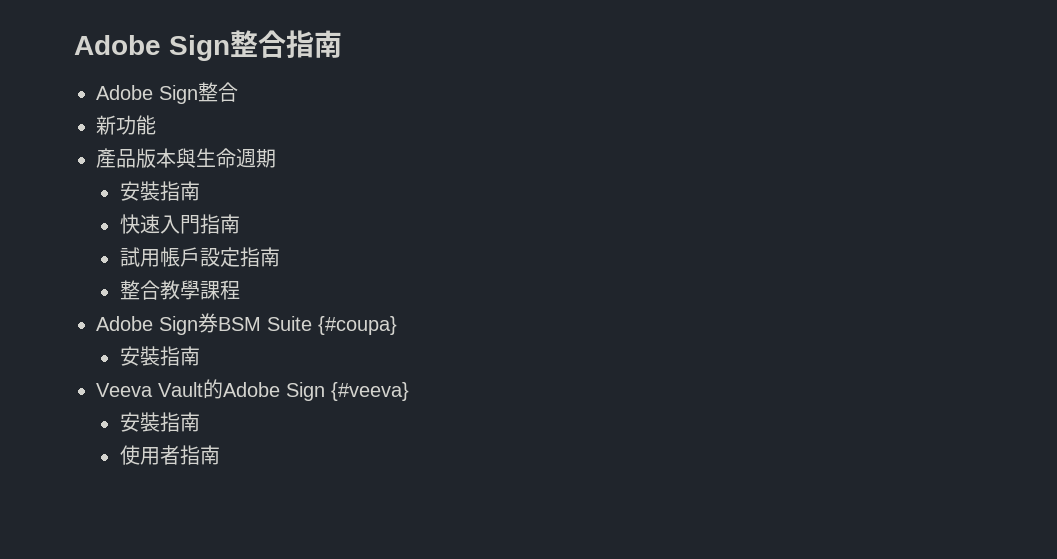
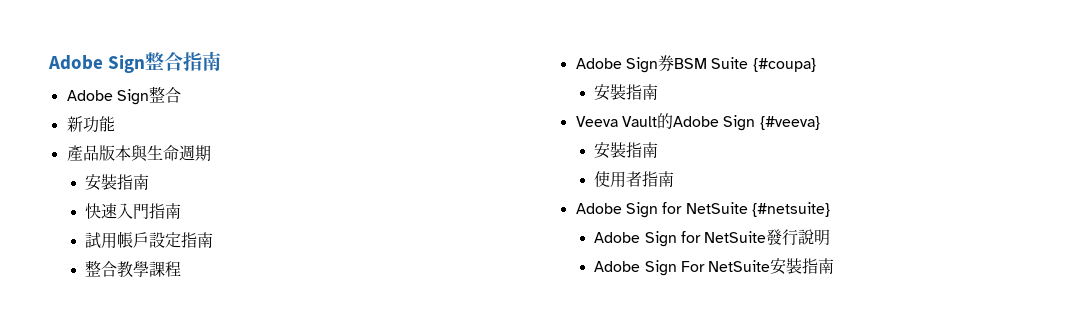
(220, 455) none -> [575,202,830,218] [594,229,831,247] [594,258,835,276] // Adobe Sign for NetSuite {#netsuite} // Adobe Sign for NetSuite發行說明 // Adobe Sign For NetSuite安裝指南

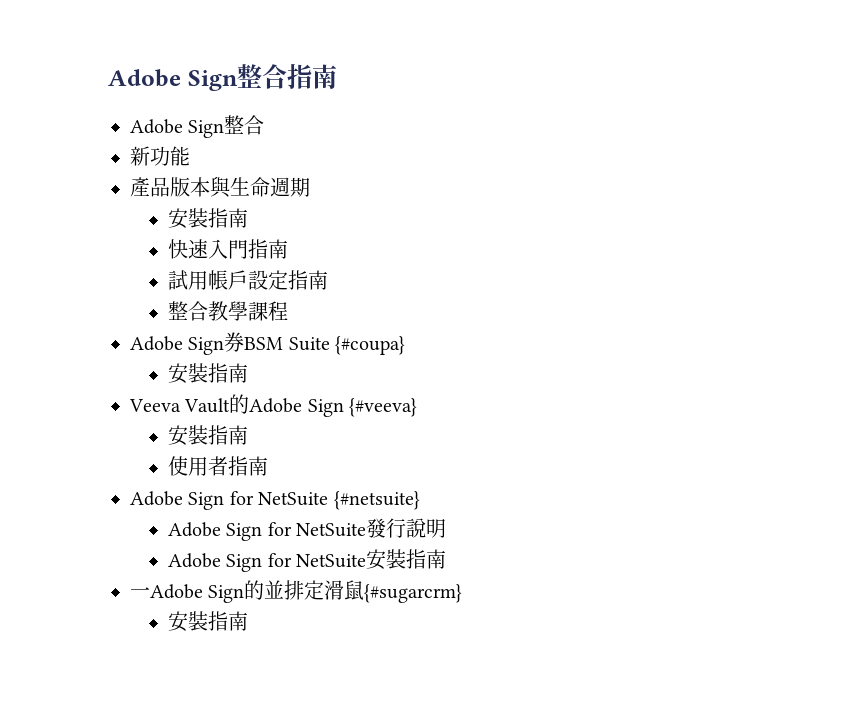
[681,261,706,272] For -> [267,553,292,567] for
(835, 266) none -> [130,580,463,603] [167,611,248,632] // 一Adobe Sign的並排定滑鼠{#sugarcrm} // 安裝指南

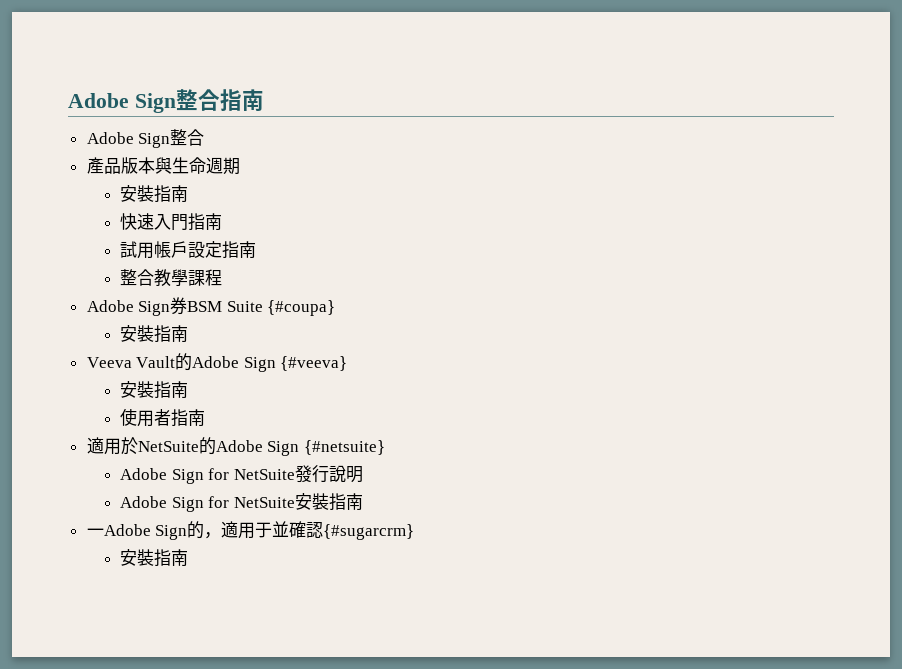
[130,146,190,166] // 新功能 -> (205, 137) none
[130,491,329,510] Adobe Sign for NetSuite -> [86,437,300,456] 適用於NetSuite的Adobe Sign
[264,580,365,600] 並排定滑鼠 -> [204,521,324,539] ，適用于並確認

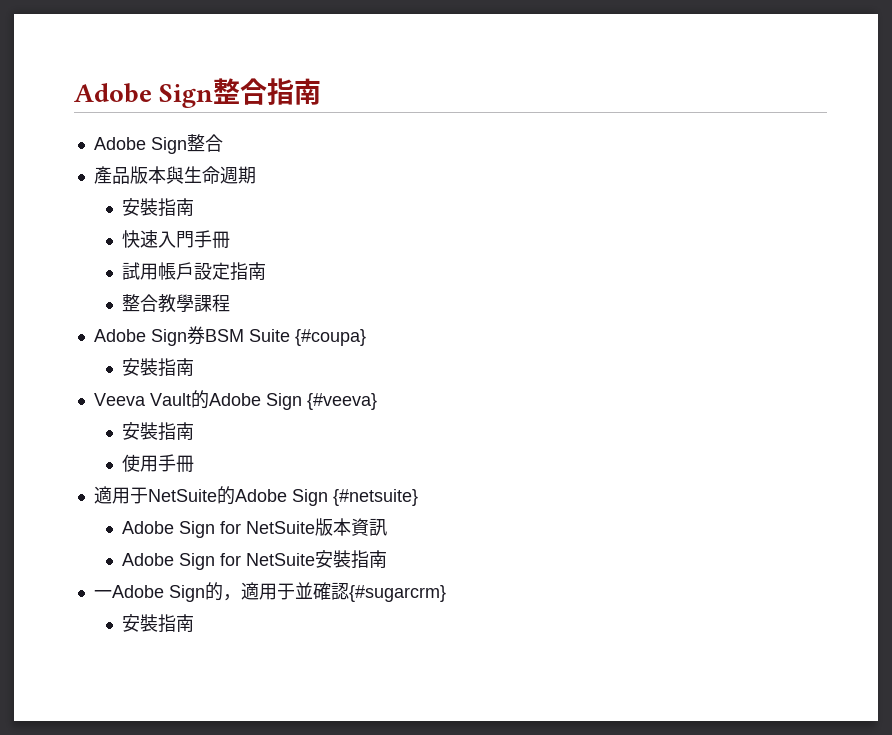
[188,213,223,231] 指南 -> [194,230,231,249] 手冊
[154,409,206,427] [86,437,138,455] 者指南 // 適用於 -> [158,454,195,473] [93,486,148,504] 手冊 // 適用于
[294,465,363,483] 發行說明 -> [315,518,388,536] 版本資訊

